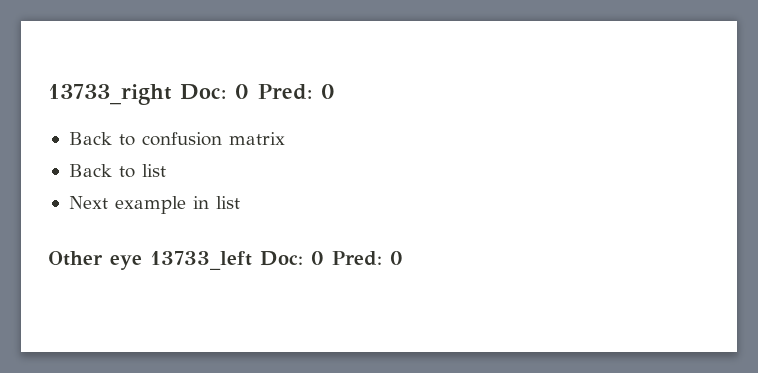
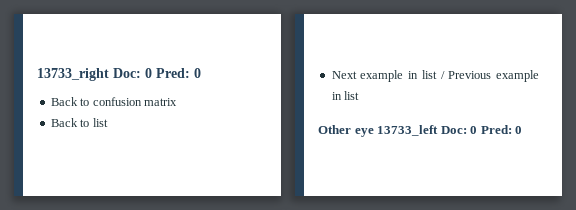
(240, 202) none -> [440,70,539,82] [331,91,360,100] / Previous example in list

